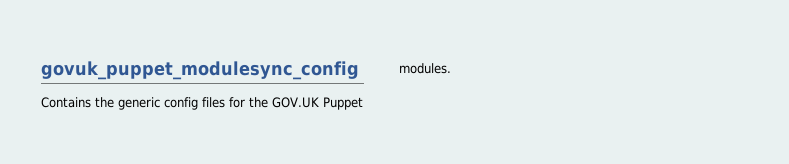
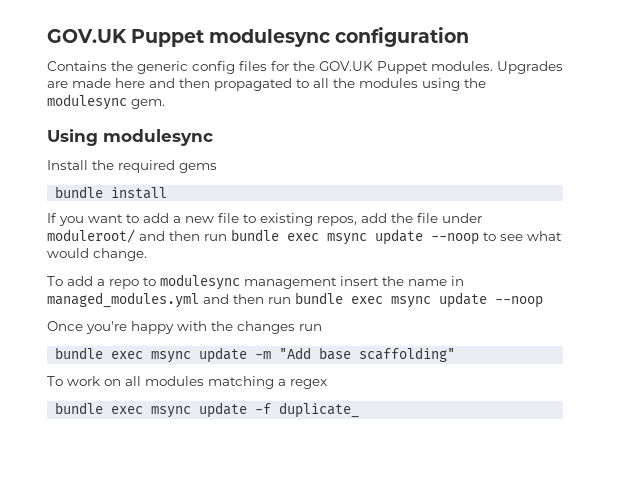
[41,61,359,80] govuk_puppet_modulesync_config -> [47,27,470,47] GOV.UK Puppet modulesync configuration
(451, 68) none -> [497,61,563,74] [47,78,486,91] [47,94,165,110] [47,129,213,146] [47,160,217,173] [55,186,168,199] [47,213,482,226] [47,229,562,245] [47,248,147,261] [47,274,464,290] [47,292,543,308] [47,321,322,334] [55,347,456,363] [47,376,327,389] [55,402,360,418] Upgrades are made here and then propagated to all the modules using the modulesync gem. // Using modulesync // Install the required gems // bundle install // If you want to add a new file to existing repos, add the file under moduleroot/ and then run bundle exec msync update --noop to see what would change. // To add a repo to modulesync management insert the name in managed_modules.yml and then run bundle exec msync update --noop // Once you're happy with the changes run // bundle exec msync update -m "Add base scaffolding" // To work on all modules matching a regex // bundle exec msync update -f duplicate_

